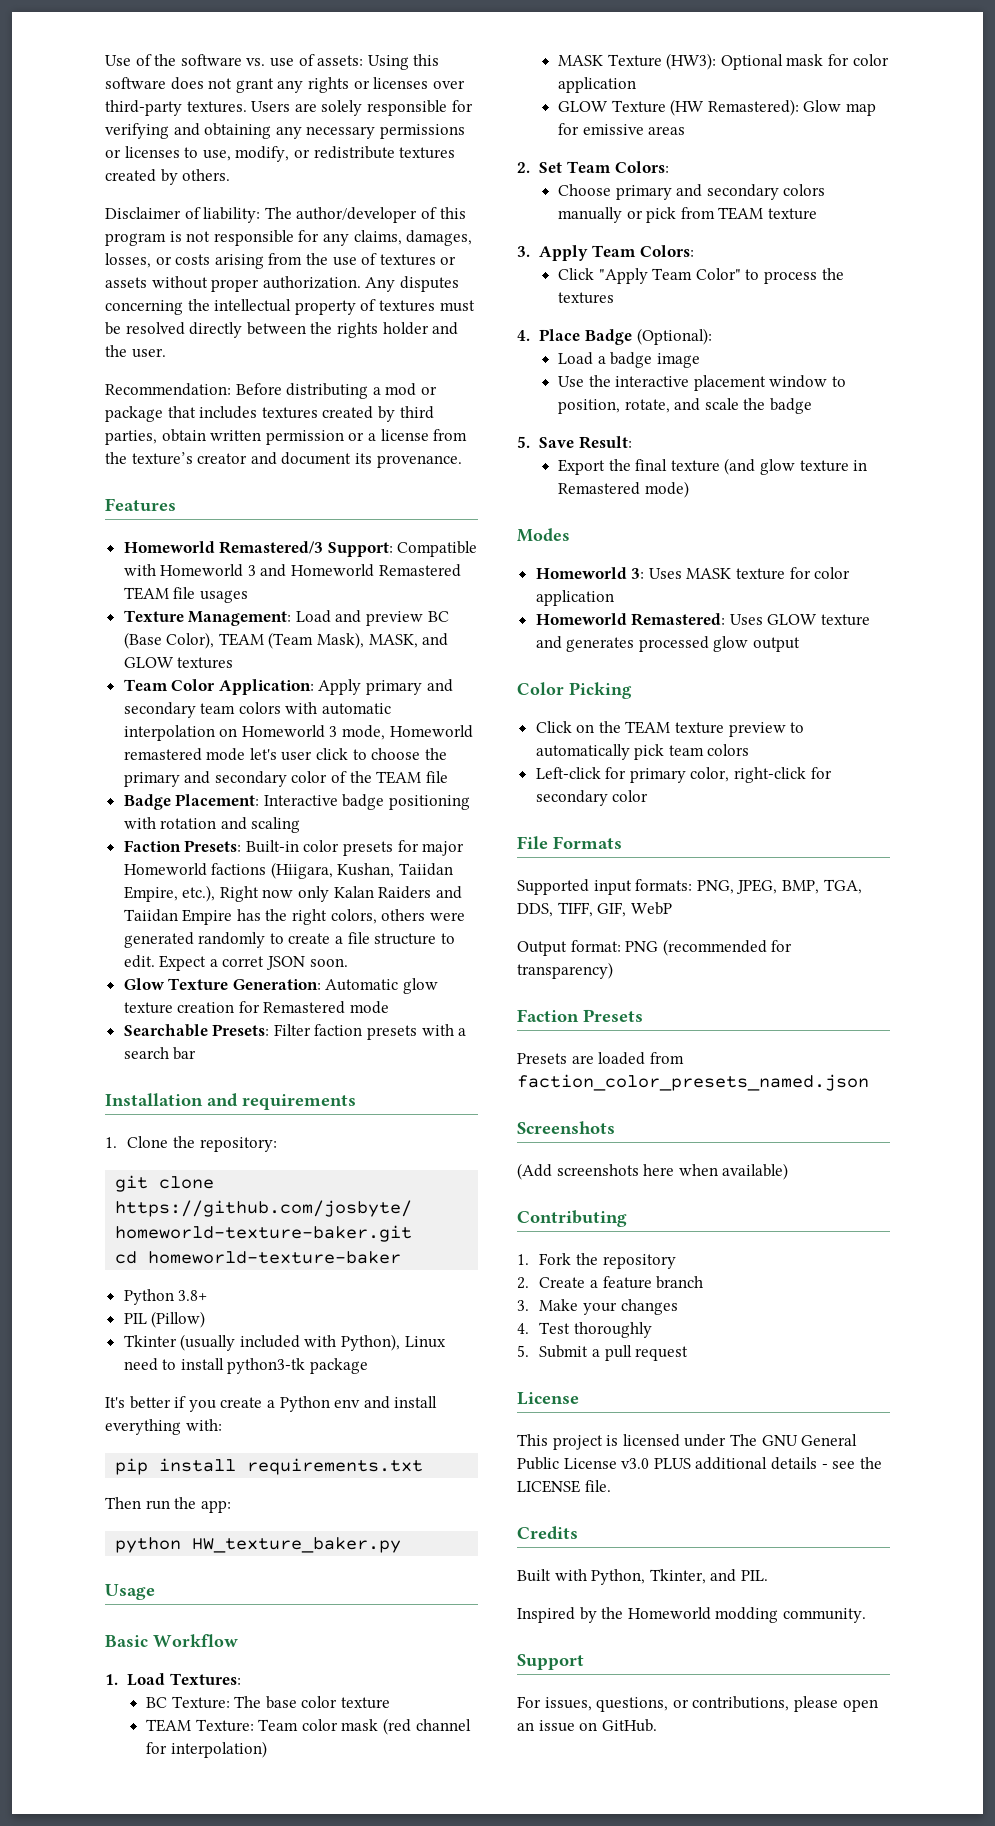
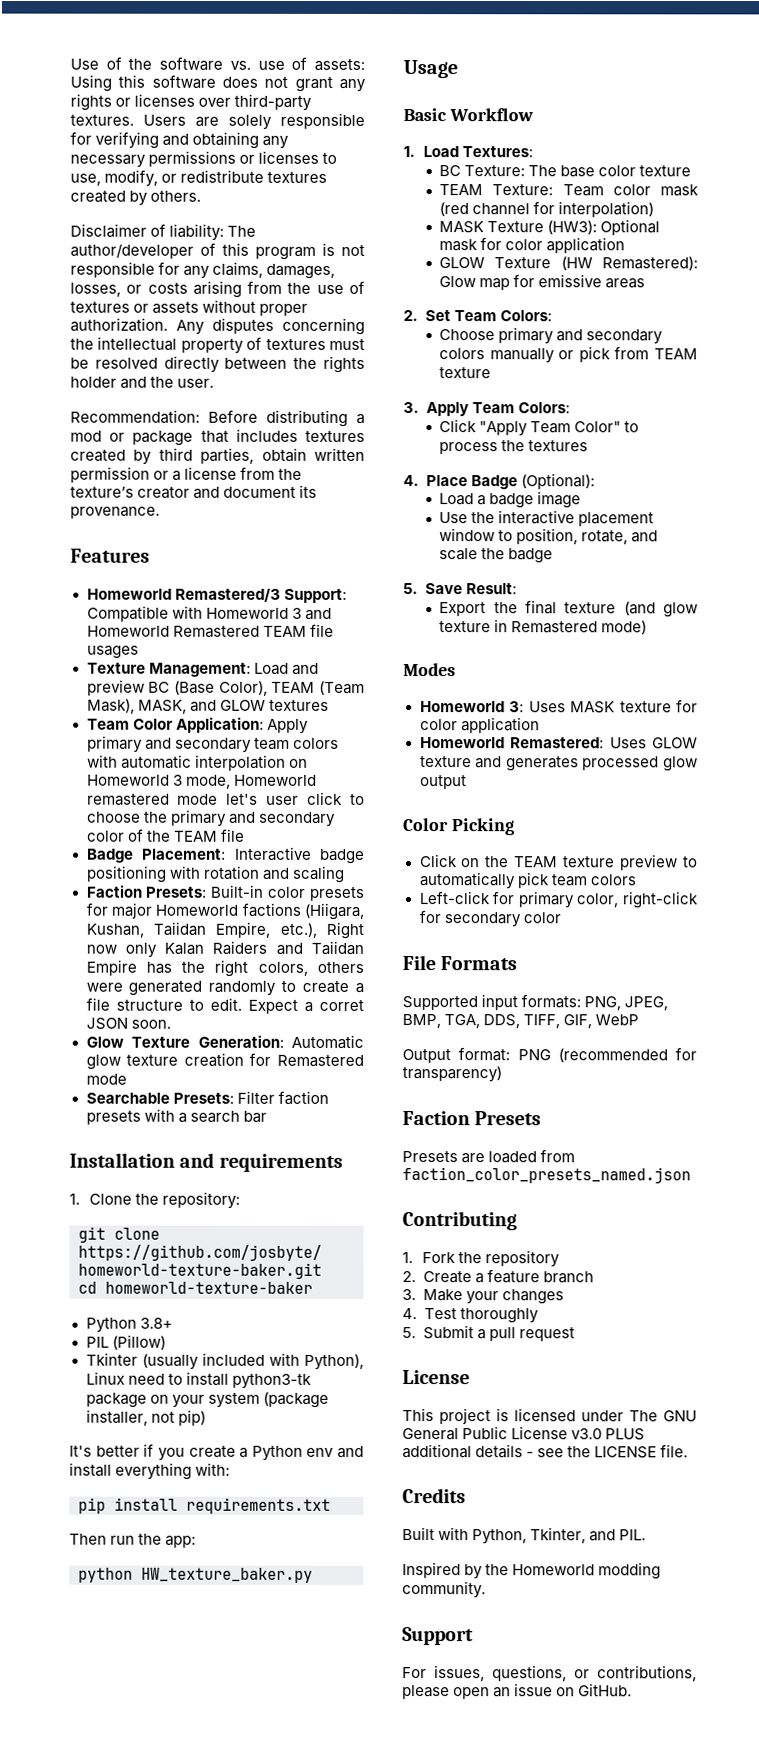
(369, 1366) none -> [149,1391,329,1408] [85,1409,206,1426] on your system (package installer, not pip)
[517,1121,615,1134] [517,1163,789,1180] // Screenshots // (Add screenshots here when available) -> (691, 1175) none

